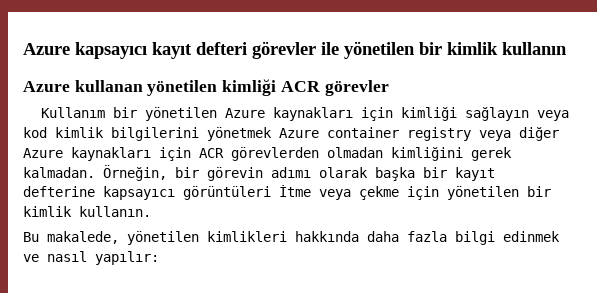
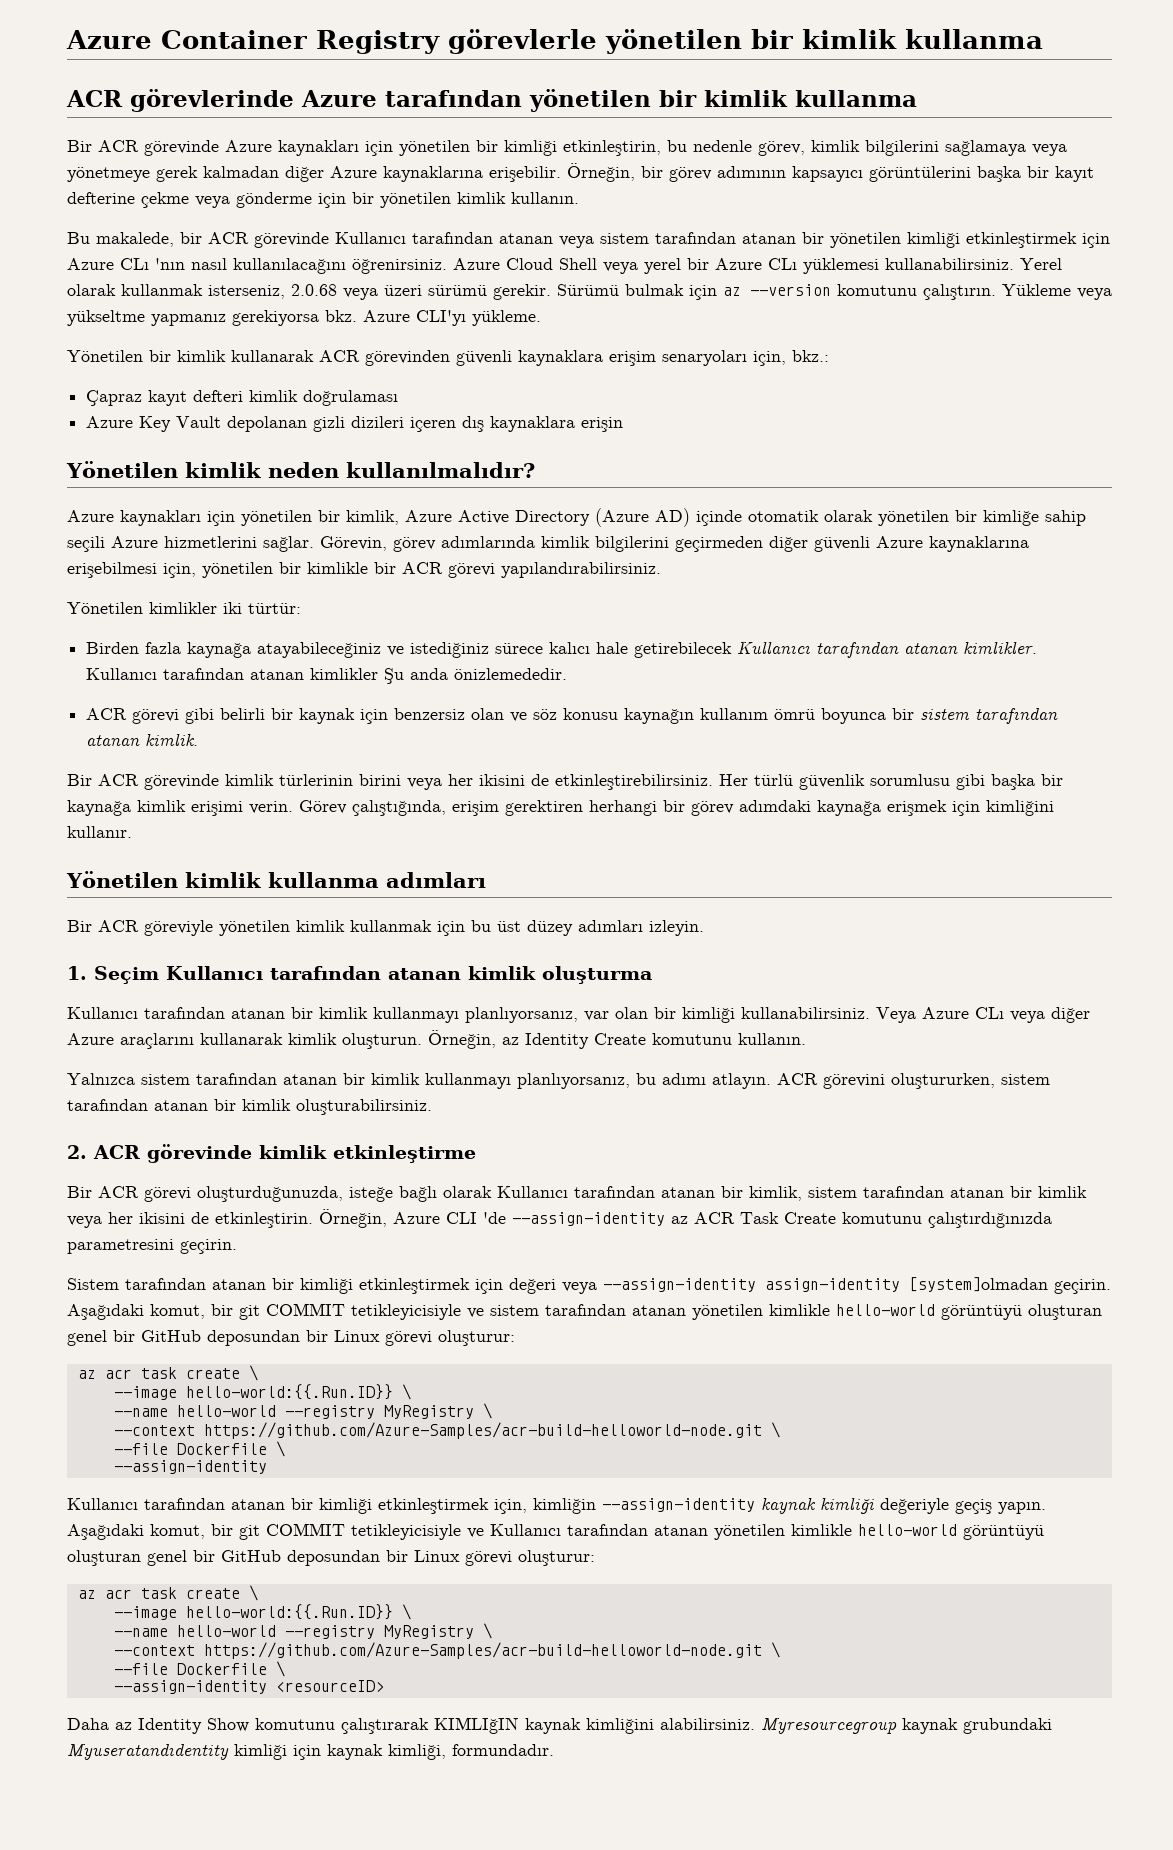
[23,41,567,59] [23,79,389,96] [41,107,570,121] [23,127,559,141] [23,147,512,161] [23,165,495,181] [23,185,551,200] [23,206,151,217] [23,231,560,245] [23,251,159,265] Azure kapsayıcı kayıt defteri görevler ile yönetilen bir kimlik kullanın // Azure kullanan yönetilen kimliği ACR görevler // Kullanım bir yönetilen Azure kaynakları için kimliği sağlayın veya kod kimlik bilgilerini yönetmek Azure container registry veya diğer Azure kaynakları için ACR görevlerden olmadan kimliğini gerek kalmadan. Örneğin, bir görevin adımı olarak başka bir kayıt defterine kapsayıcı görüntüleri İtme veya çekme için yönetilen bir kimlik kullanın. // Bu makalede, yönetilen kimlikleri hakkında daha fazla bilgi edinmek ve nasıl yapılır: -> [66,29,1043,54] [66,89,917,112] [67,140,1067,156] [67,163,1094,182] [67,192,579,208] [67,232,1110,248] [67,258,1062,274] [67,284,1112,300] [67,310,541,326] [67,350,829,366] [86,390,399,406] [86,416,624,432] [66,461,535,478] [67,508,1086,527] [67,536,1029,552] [67,562,661,578] [67,602,301,614] [86,641,1038,658] [86,668,568,684] [86,707,1059,724] [86,733,199,746] [67,774,1063,790] [67,800,1054,816] [67,826,132,838] [66,871,486,888] [67,920,704,936] [67,966,652,984] [67,1007,1090,1023] [67,1030,806,1049] [67,1073,1050,1089] [67,1099,432,1115] [67,1144,476,1163] [67,1186,1087,1202] [67,1209,1052,1228] [67,1239,237,1254] [67,1277,1111,1294] [67,1303,1102,1320] [67,1330,515,1346] [77,1365,258,1381] [113,1384,411,1400] [113,1403,492,1419] [113,1422,780,1439] [113,1441,285,1457] [113,1460,267,1474] [67,1497,1046,1514] [67,1523,1044,1540] [67,1550,595,1566] [77,1585,258,1601] [113,1604,411,1620] [113,1623,492,1639] [113,1642,780,1659] [113,1661,285,1677] [113,1680,384,1694] [67,1717,1052,1734] [67,1743,554,1760] Azure Container Registry görevlerle yönetilen bir kimlik kullanma // ACR görevlerinde Azure tarafından yönetilen bir kimlik kullanma // Bir ACR görevinde Azure kaynakları için yönetilen bir kimliği etkinleştirin, bu nedenle görev, kimlik bilgilerini sağlamaya veya yönetmeye gerek kalmadan diğer Azure kaynaklarına erişebilir. Örneğin, bir görev adımının kapsayıcı görüntülerini başka bir kayıt defterine çekme veya gönderme için bir yönetilen kimlik kullanın. // Bu makalede, bir ACR görevinde Kullanıcı tarafından atanan veya sistem tarafından atanan bir yönetilen kimliği etkinleştirmek için Azure CLı 'nın nasıl kullanılacağını öğrenirsiniz. Azure Cloud Shell veya yerel bir Azure CLı yüklemesi kullanabilirsiniz. Yerel olarak kullanmak isterseniz, 2.0.68 veya üzeri sürümü gerekir. Sürümü bulmak için az --version komutunu çalıştırın. Yükleme veya yükseltme yapmanız gerekiyorsa bkz. Azure CLI'yı yükleme. // Yönetilen bir kimlik kullanarak ACR görevinden güvenli kaynaklara erişim senaryoları için, bkz.: // Çapraz kayıt defteri kimlik doğrulaması // Azure Key Vault depolanan gizli dizileri içeren dış kaynaklara erişin // Yönetilen kimlik neden kullanılmalıdır? // Azure kaynakları için yönetilen bir kimlik, Azure Active Directory (Azure AD) içinde otomatik olarak yönetilen bir kimliğe sahip seçili Azure hizmetlerini sağlar. Görevin, görev adımlarında kimlik bilgilerini geçirmeden diğer güvenli Azure kaynaklarına erişebilmesi için, yönetilen bir kimlikle bir ACR görevi yapılandırabilirsiniz. // Yönetilen kimlikler iki türtür: // Birden fazla kaynağa atayabileceğiniz ve istediğiniz sürece kalıcı hale getirebilecek Kullanıcı tarafından atanan kimlikler. Kullanıcı tarafından atanan kimlikler Şu anda önizlemededir. // ACR görevi gibi belirli bir kaynak için benzersiz olan ve söz konusu kaynağın kullanım ömrü boyunca bir sistem tarafından atanan kimlik. // Bir ACR görevinde kimlik türlerinin birini veya her ikisini de etkinleştirebilirsiniz. Her türlü güvenlik sorumlusu gibi başka bir kaynağa kimlik erişimi verin. Görev çalıştığında, erişim gerektiren herhangi bir görev adımdaki kaynağa erişmek için kimliğini kullanır. // Yönetilen kimlik kullanma adımları // Bir ACR göreviyle yönetilen kimlik kullanmak için bu üst düzey adımları izleyin. // 1. Seçim Kullanıcı tarafından atanan kimlik oluşturma // Kullanıcı tarafından atanan bir kimlik kullanmayı planlıyorsanız, var olan bir kimliği kullanabilirsiniz. Veya Azure CLı veya diğer Azure araçlarını kullanarak kimlik oluşturun. Örneğin, az Identity Create komutunu kullanın. // Yalnızca sistem tarafından atanan bir kimlik kullanmayı planlıyorsanız, bu adımı atlayın. ACR görevini oluştururken, sistem tarafından atanan bir kimlik oluşturabilirsiniz. // 2. ACR görevinde kimlik etkinleştirme // Bir ACR görevi oluşturduğunuzda, isteğe bağlı olarak Kullanıcı tarafından atanan bir kimlik, sistem tarafından atanan bir kimlik veya her ikisini de etkinleştirin. Örneğin, Azure CLI 'de --assign-identity az ACR Task Create komutunu çalıştırdığınızda parametresini geçirin. // Sistem tarafından atanan bir kimliği etkinleştirmek için değeri veya --assign-identity assign-identity [system]olmadan geçirin. Aşağıdaki komut, bir git COMMIT tetikleyicisiyle ve sistem tarafından atanan yönetilen kimlikle hello-world görüntüyü oluşturan genel bir GitHub deposundan bir Linux görevi oluşturur: // az acr task create \ // --image hello-world:{{.Run.ID}} \ // --name hello-world --registry MyRegistry \ // --context https://github.com/Azure-Samples/acr-build-helloworld-node.git \ // --file Dockerfile \ // --assign-identity // Kullanıcı tarafından atanan bir kimliği etkinleştirmek için, kimliğin --assign-identity kaynak kimliği değeriyle geçiş yapın. Aşağıdaki komut, bir git COMMIT tetikleyicisiyle ve Kullanıcı tarafından atanan yönetilen kimlikle hello-world görüntüyü oluşturan genel bir GitHub deposundan bir Linux görevi oluşturur: // az acr task create \ // --image hello-world:{{.Run.ID}} \ // --name hello-world --registry MyRegistry \ // --context https://github.com/Azure-Samples/acr-build-helloworld-node.git \ // --file Dockerfile \ // --assign-identity <resourceID> // Daha az Identity Show komutunu çalıştırarak KIMLIğIN kaynak kimliğini alabilirsiniz. Myresourcegroup kaynak grubundaki Myuseratandıdentity kimliği için kaynak kimliği, formundadır.

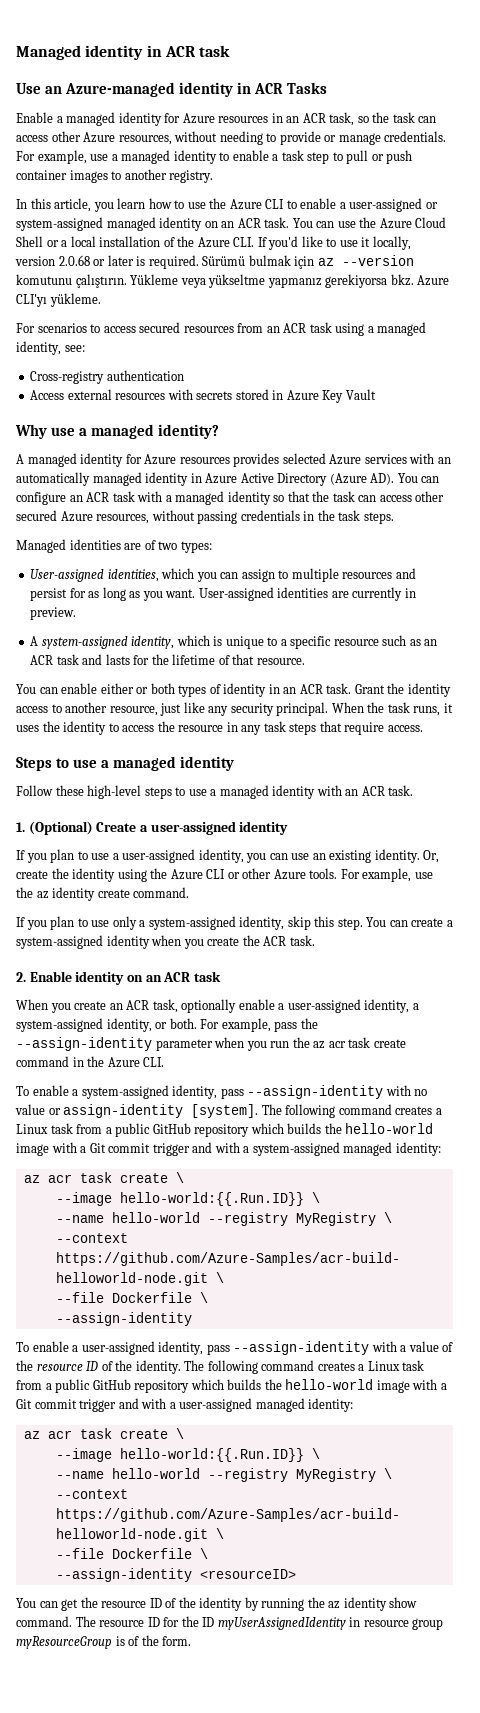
[66,29,1043,54] [66,89,917,112] [67,140,1067,156] [67,163,1094,182] [67,192,579,208] [67,232,1110,248] [67,258,1062,274] [67,284,551,300] Azure Container Registry görevlerle yönetilen bir kimlik kullanma // ACR görevlerinde Azure tarafından yönetilen bir kimlik kullanma // Bir ACR görevinde Azure kaynakları için yönetilen bir kimliği etkinleştirin, bu nedenle görev, kimlik bilgilerini sağlamaya veya yönetmeye gerek kalmadan diğer Azure kaynaklarına erişebilir. Örneğin, bir görev adımının kapsayıcı görüntülerini başka bir kayıt defterine çekme veya gönderme için bir yönetilen kimlik kullanın. // Bu makalede, bir ACR görevinde Kullanıcı tarafından atanan veya sistem tarafından atanan bir yönetilen kimliği etkinleştirmek için Azure CLı 'nın nasıl kullanılacağını öğrenirsiniz. Azure Cloud Shell veya yerel bir Azure CLı yüklemesi kullanabilirsiniz. Yerel olarak kullanmak isterseniz, 2.0.68 veya üzeri sürümü gerekir. -> [16,45,231,60] [16,82,328,97] [16,112,437,126] [16,131,447,145] [16,150,413,164] [16,169,214,183] [16,198,438,212] [16,217,447,231] [16,236,411,250] [15,255,199,269] Managed identity in ACR task // Use an Azure-managed identity in ACR Tasks // Enable a managed identity for Azure resources in an ACR task, so the task can access other Azure resources, without needing to provide or manage credentials. For example, use a managed identity to enable a task step to pull or push container images to another registry. // In this article, you learn how to use the Azure CLI to enable a user-assigned or system-assigned managed identity on an ACR task. You can use the Azure Cloud Shell or a local installation of the Azure CLI. If you'd like to use it locally, version 2.0.68 or later is required.
[67,350,829,366] [86,390,399,406] [86,416,624,432] [66,461,535,478] [67,508,1086,527] [67,536,1029,552] [67,562,661,578] [67,602,301,614] [86,641,1038,658] [86,668,568,684] [86,707,1059,724] [86,733,199,746] [67,774,1063,790] [67,800,1054,816] [67,826,132,838] [66,871,486,888] [67,920,704,936] [67,966,652,984] [67,1007,1090,1023] [67,1030,806,1049] [67,1073,1050,1089] [67,1099,432,1115] [67,1144,476,1163] [67,1186,1087,1202] [67,1209,1052,1228] [67,1239,237,1254] [67,1277,1111,1294] [67,1303,1102,1320] [67,1330,515,1346] Yönetilen bir kimlik kullanarak ACR görevinden güvenli kaynaklara erişim senaryoları için, bkz.: // Çapraz kayıt defteri kimlik doğrulaması // Azure Key Vault depolanan gizli dizileri içeren dış kaynaklara erişin // Yönetilen kimlik neden kullanılmalıdır? // Azure kaynakları için yönetilen bir kimlik, Azure Active Directory (Azure AD) içinde otomatik olarak yönetilen bir kimliğe sahip seçili Azure hizmetlerini sağlar. Görevin, görev adımlarında kimlik bilgilerini geçirmeden diğer güvenli Azure kaynaklarına erişebilmesi için, yönetilen bir kimlikle bir ACR görevi yapılandırabilirsiniz. // Yönetilen kimlikler iki türtür: // Birden fazla kaynağa atayabileceğiniz ve istediğiniz sürece kalıcı hale getirebilecek Kullanıcı tarafından atanan kimlikler. Kullanıcı tarafından atanan kimlikler Şu anda önizlemededir. // ACR görevi gibi belirli bir kaynak için benzersiz olan ve söz konusu kaynağın kullanım ömrü boyunca bir sistem tarafından atanan kimlik. // Bir ACR görevinde kimlik türlerinin birini veya her ikisini de etkinleştirebilirsiniz. Her türlü güvenlik sorumlusu gibi başka bir kaynağa kimlik erişimi verin. Görev çalıştığında, erişim gerektiren herhangi bir görev adımdaki kaynağa erişmek için kimliğini kullanır. // Yönetilen kimlik kullanma adımları // Bir ACR göreviyle yönetilen kimlik kullanmak için bu üst düzey adımları izleyin. // 1. Seçim Kullanıcı tarafından atanan kimlik oluşturma // Kullanıcı tarafından atanan bir kimlik kullanmayı planlıyorsanız, var olan bir kimliği kullanabilirsiniz. Veya Azure CLı veya diğer Azure araçlarını kullanarak kimlik oluşturun. Örneğin, az Identity Create komutunu kullanın. // Yalnızca sistem tarafından atanan bir kimlik kullanmayı planlıyorsanız, bu adımı atlayın. ACR görevini oluştururken, sistem tarafından atanan bir kimlik oluşturabilirsiniz. // 2. ACR görevinde kimlik etkinleştirme // Bir ACR görevi oluşturduğunuzda, isteğe bağlı olarak Kullanıcı tarafından atanan bir kimlik, sistem tarafından atanan bir kimlik veya her ikisini de etkinleştirin. Örneğin, Azure CLI 'de --assign-identity az ACR Task Create komutunu çalıştırdığınızda parametresini geçirin. // Sistem tarafından atanan bir kimliği etkinleştirmek için değeri veya --assign-identity assign-identity [system]olmadan geçirin. Aşağıdaki komut, bir git COMMIT tetikleyicisiyle ve sistem tarafından atanan yönetilen kimlikle hello-world görüntüyü oluşturan genel bir GitHub deposundan bir Linux görevi oluşturur: -> [16,322,427,336] [16,341,85,355] [30,370,184,384] [30,389,376,403] [15,424,219,439] [16,453,451,467] [16,472,440,486] [16,491,445,505] [16,510,394,524] [16,539,212,553] [30,568,416,582] [30,587,416,601] [30,607,77,620] [30,635,438,649] [30,654,305,665] [16,683,451,697] [16,702,453,716] [16,721,423,735] [16,756,234,771] [16,785,414,799] [16,821,289,835] [16,849,440,863] [16,868,433,882] [16,887,190,901] [16,916,453,930] [16,935,315,949] [16,971,221,985] [16,999,419,1013] [16,1018,318,1032] [16,1037,406,1051] [16,1056,165,1068] [16,1085,428,1099] [15,1104,442,1118] [16,1123,434,1137] [16,1142,441,1156] For scenarios to access secured resources from an ACR task using a managed identity, see: // Cross-registry authentication // Access external resources with secrets stored in Azure Key Vault // Why use a managed identity? // A managed identity for Azure resources provides selected Azure services with an automatically managed identity in Azure Active Directory (Azure AD). You can configure an ACR task with a managed identity so that the task can access other secured Azure resources, without passing credentials in the task steps. // Managed identities are of two types: // User-assigned identities, which you can assign to multiple resources and persist for as long as you want. User-assigned identities are currently in preview. // A system-assigned identity, which is unique to a specific resource such as an ACR task and lasts for the lifetime of that resource. // You can enable either or both types of identity in an ACR task. Grant the identity access to another resource, just like any security principal. When the task runs, it uses the identity to access the resource in any task steps that require access. // Steps to use a managed identity // Follow these high-level steps to use a managed identity with an ACR task. // 1. (Optional) Create a user-assigned identity // If you plan to use a user-assigned identity, you can use an existing identity. Or, create the identity using the Azure CLI or other Azure tools. For example, use the az identity create command. // If you plan to use only a system-assigned identity, skip this step. You can create a system-assigned identity when you create the ACR task. // 2. Enable identity on an ACR task // When you create an ACR task, optionally enable a user-assigned identity, a system-assigned identity, or both. For example, pass the --assign-identity parameter when you run the az acr task create command in the Azure CLI. // To enable a system-assigned identity, pass --assign-identity with no value or assign-identity [system]. The following command creates a Linux task from a public GitHub repository which builds the hello-world image with a Git commit trigger and with a system-assigned managed identity:
[67,1497,1046,1514] [67,1523,1044,1540] [67,1550,595,1566] Kullanıcı tarafından atanan bir kimliği etkinleştirmek için, kimliğin --assign-identity kaynak kimliği değeriyle geçiş yapın. Aşağıdaki komut, bir git COMMIT tetikleyicisiyle ve Kullanıcı tarafından atanan yönetilen kimlikle hello-world görüntüyü oluşturan genel bir GitHub deposundan bir Linux görevi oluşturur: -> [16,1341,454,1355] [16,1360,425,1374] [16,1379,447,1393] [16,1398,354,1412] To enable a user-assigned identity, pass --assign-identity with a value of the resource ID of the identity. The following command creates a Linux task from a public GitHub repository which builds the hello-world image with a Git commit trigger and with a user-assigned managed identity:
[67,1717,1052,1734] [67,1743,554,1760] Daha az Identity Show komutunu çalıştırarak KIMLIğIN kaynak kimliğini alabilirsiniz. Myresourcegroup kaynak grubundaki Myuseratandıdentity kimliği için kaynak kimliği, formundadır. -> [16,1597,418,1611] [16,1616,444,1630] [16,1635,192,1649] You can get the resource ID of the identity by running the az identity show command. The resource ID for the ID myUserAssignedIdentity in resource group myResourceGroup is of the form.

